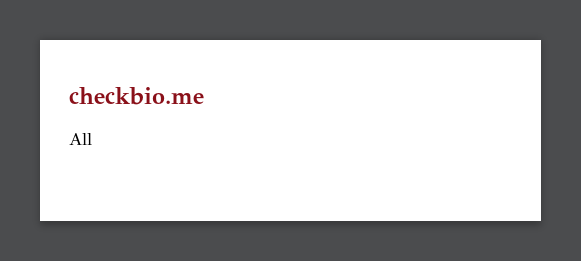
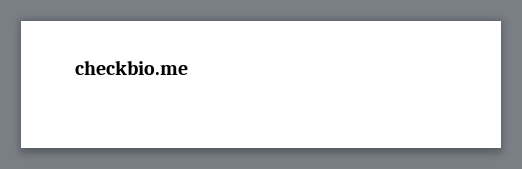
[69,133,92,145] // All -> (188, 67) none

